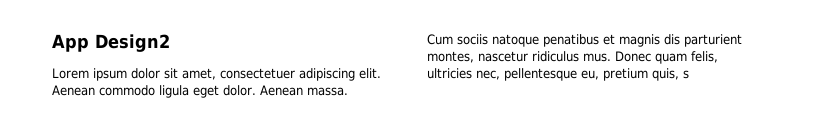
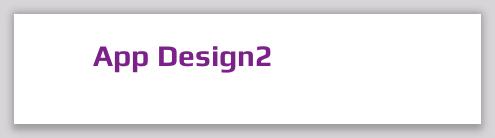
[52,68,381,81] [52,85,348,98] [427,34,742,47] [427,51,718,64] [427,68,689,81] // Lorem ipsum dolor sit amet, consectetuer adipiscing elit. Aenean commodo ligula eget dolor. Aenean massa. // Cum sociis natoque penatibus et magnis dis parturient montes, nascetur ridiculus mus. Donec quam felis, ultricies nec, pellentesque eu, pretium quis, s -> (273, 59) none

